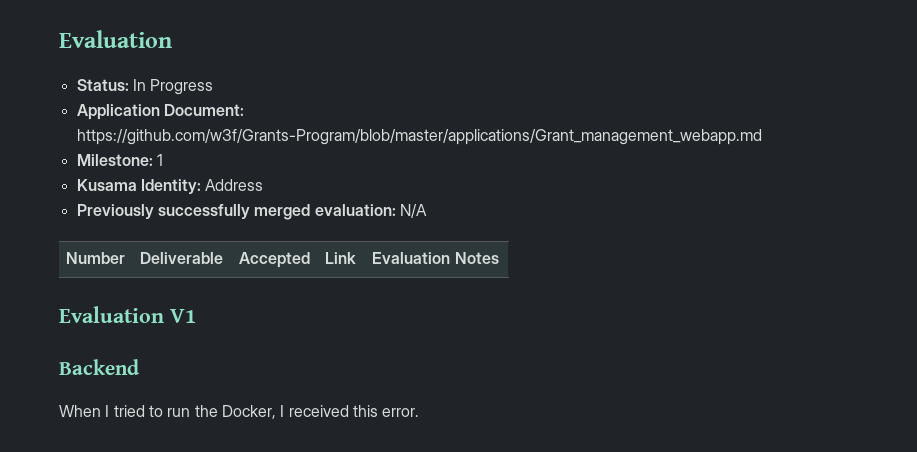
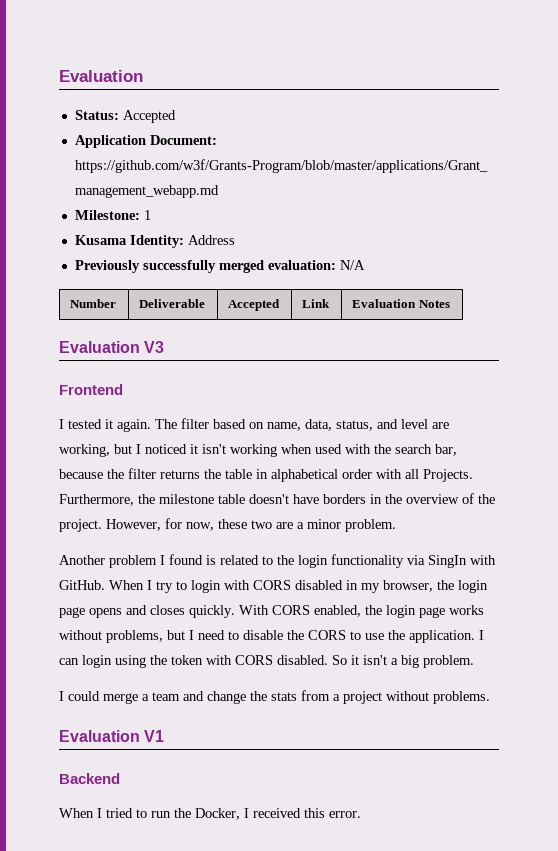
[132,79,214,95] In Progress -> [122,110,176,123] Accepted
(499, 258) none -> [59,341,165,353] [59,384,123,395] [59,418,449,432] [59,444,457,457] [59,468,473,482] [59,493,495,506] [59,518,396,532] [59,554,496,568] [59,580,488,593] [59,605,484,618] [59,630,484,643] [59,655,474,668] [59,690,490,704] // Evaluation V3 // Frontend // I tested it again. The filter based on name, data, status, and level are working, but I noticed it isn't working when used with the search bar, because the filter returns the table in alphabetical order with all Projects. Furthermore, the milestone table doesn't have borders in the overview of the project. However, for now, these two are a minor problem. // Another problem I found is related to the login functionality via SingIn with GitHub. When I try to login with CORS disabled in my browser, the login page opens and closes quickly. With CORS enabled, the login page works without problems, but I need to disable the CORS to use the application. I can login using the token with CORS disabled. So it isn't a big problem. // I could merge a team and change the stats from a project without problems.

